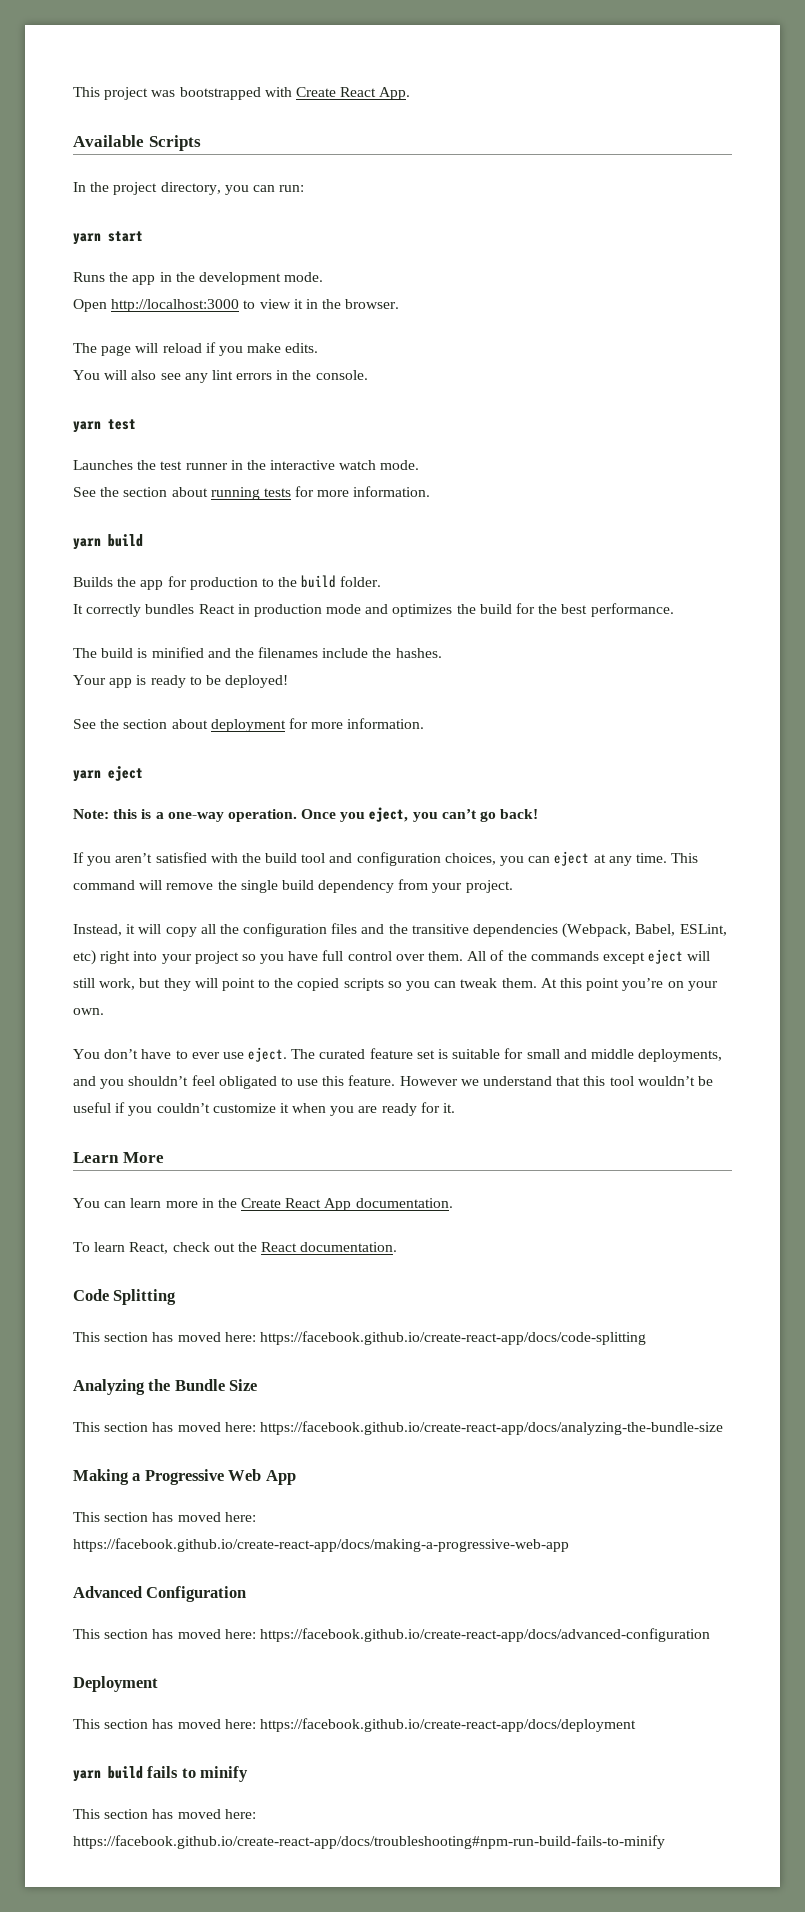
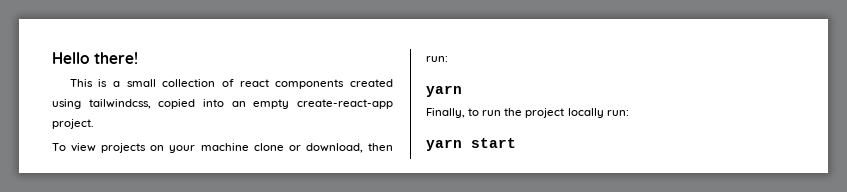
[73,87,411,100] [73,135,201,151] [73,182,305,195] [73,231,143,245] [73,272,324,285] [73,299,400,312] [73,342,319,356] [73,370,368,383] [73,419,136,433] [73,460,420,470] [73,486,431,500] [73,534,143,550] [73,575,382,590] [73,603,674,617] [73,647,442,658] [73,675,289,688] [73,718,425,732] [73,766,143,782] [73,807,539,822] [73,851,699,866] [73,879,513,893] [73,923,727,938] [73,949,711,965] [73,978,718,991] [73,1008,104,1015] [73,1047,723,1062] [73,1075,713,1089] [73,1102,456,1116] [73,1152,164,1163] [73,1198,453,1211] [73,1242,398,1254] [73,1289,177,1305] [73,1331,646,1345] [73,1379,258,1395] [73,1421,723,1435] [73,1469,296,1485] [73,1512,256,1522] [73,1538,569,1552] [73,1586,247,1602] [73,1628,710,1642] [73,1676,158,1692] [73,1718,636,1732] [73,1766,249,1782] [73,1809,256,1819] [73,1835,665,1849] This project was bootstrapped with Create React App. // Available Scripts // In the project directory, you can run: // yarn start // Runs the app in the development mode. // Open http://localhost:3000 to view it in the browser. // The page will reload if you make edits. // You will also see any lint errors in the console. // yarn test // Launches the test runner in the interactive watch mode. // See the section about running tests for more information. // yarn build // Builds the app for production to the build folder. // It correctly bundles React in production mode and optimizes the build for the best performance. // The build is minified and the filenames include the hashes. // Your app is ready to be deployed! // See the section about deployment for more information. // yarn eject // Note: this is a one-way operation. Once you eject, you can’t go back! // If you aren’t satisfied with the build tool and configuration choices, you can eject at any time. This command will remove the single build dependency from your project. // Instead, it will copy all the configuration files and the transitive dependencies (Webpack, Babel, ESLint, etc) right into your project so you have full control over them. All of the commands except eject will still work, but they will point to the copied scripts so you can tweak them. At this point you’re on your own. // You don’t have to ever use eject. The curated feature set is suitable for small and middle deployments, and you shouldn’t feel obligated to use this feature. However we understand that this tool wouldn’t be useful if you couldn’t customize it when you are ready for it. // Learn More // You can learn more in the Create React App documentation. // To learn React, check out the React documentation. // Code Splitting // This section has moved here: https://facebook.github.io/create-react-app/docs/code-splitting // Analyzing the Bundle Size // This section has moved here: https://facebook.github.io/create-react-app/docs/analyzing-the-bundle-size // Making a Progressive Web App // This section has moved here: https://facebook.github.io/create-react-app/docs/making-a-progressive-web-app // Advanced Configuration // This section has moved here: https://facebook.github.io/create-react-app/docs/advanced-configuration // Deployment // This section has moved here: https://facebook.github.io/create-react-app/docs/deployment // yarn build fails to minify // This section has moved here: https://facebook.github.io/create-react-app/docs/troubleshooting#npm-run-build-fails-to-minify -> [52,52,139,64] [69,79,393,89] [52,99,393,109] [52,119,94,129] [52,143,393,153] [426,56,448,62] [426,85,462,97] [426,108,629,118] [426,138,516,151] Hello there! // This is a small collection of react components created using tailwindcss, copied into an empty create-react-app project. // To view projects on your machine clone or download, then run: // yarn // Finally, to run the project locally run: // yarn start

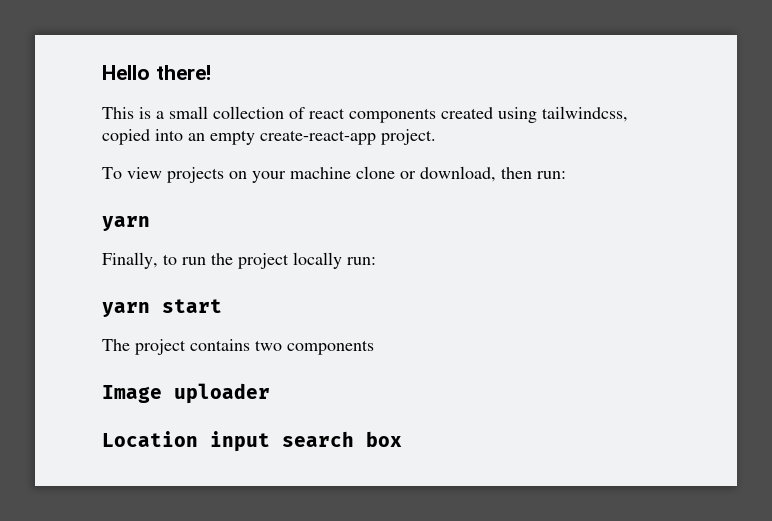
(516, 143) none -> [102,339,374,355] [102,383,270,404] [102,431,402,452] // The project contains two components // Image uploader // Location input search box

